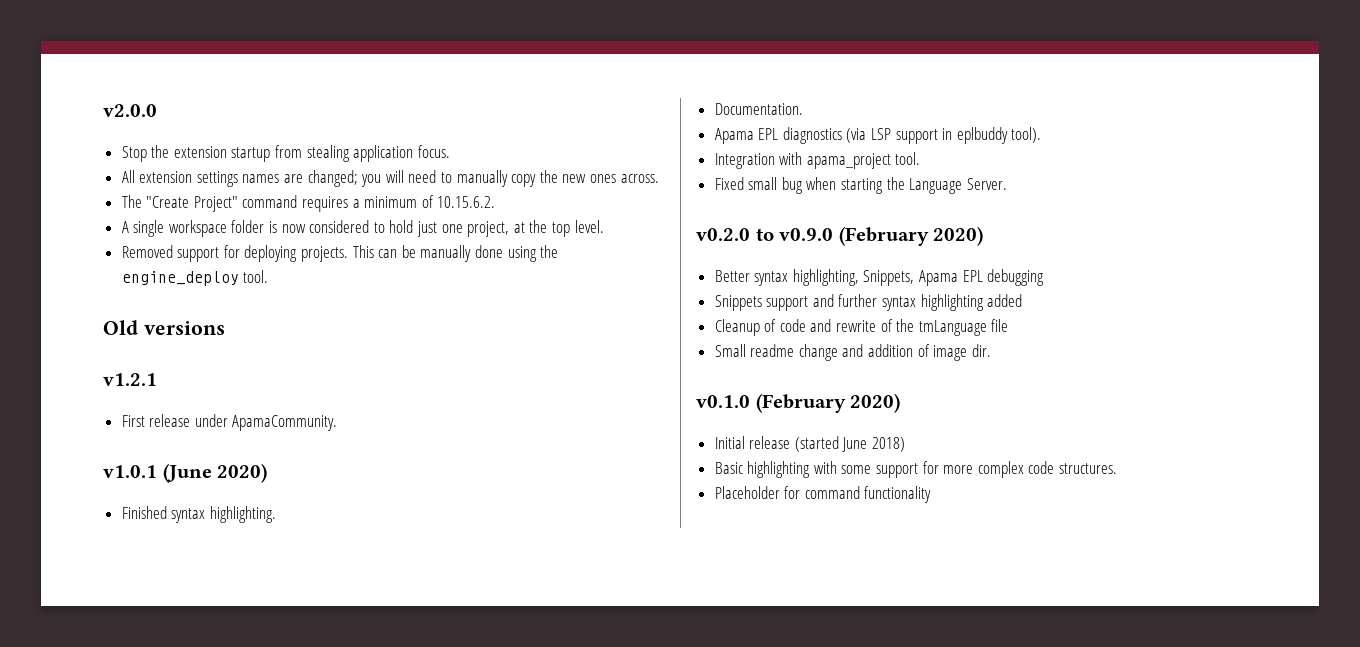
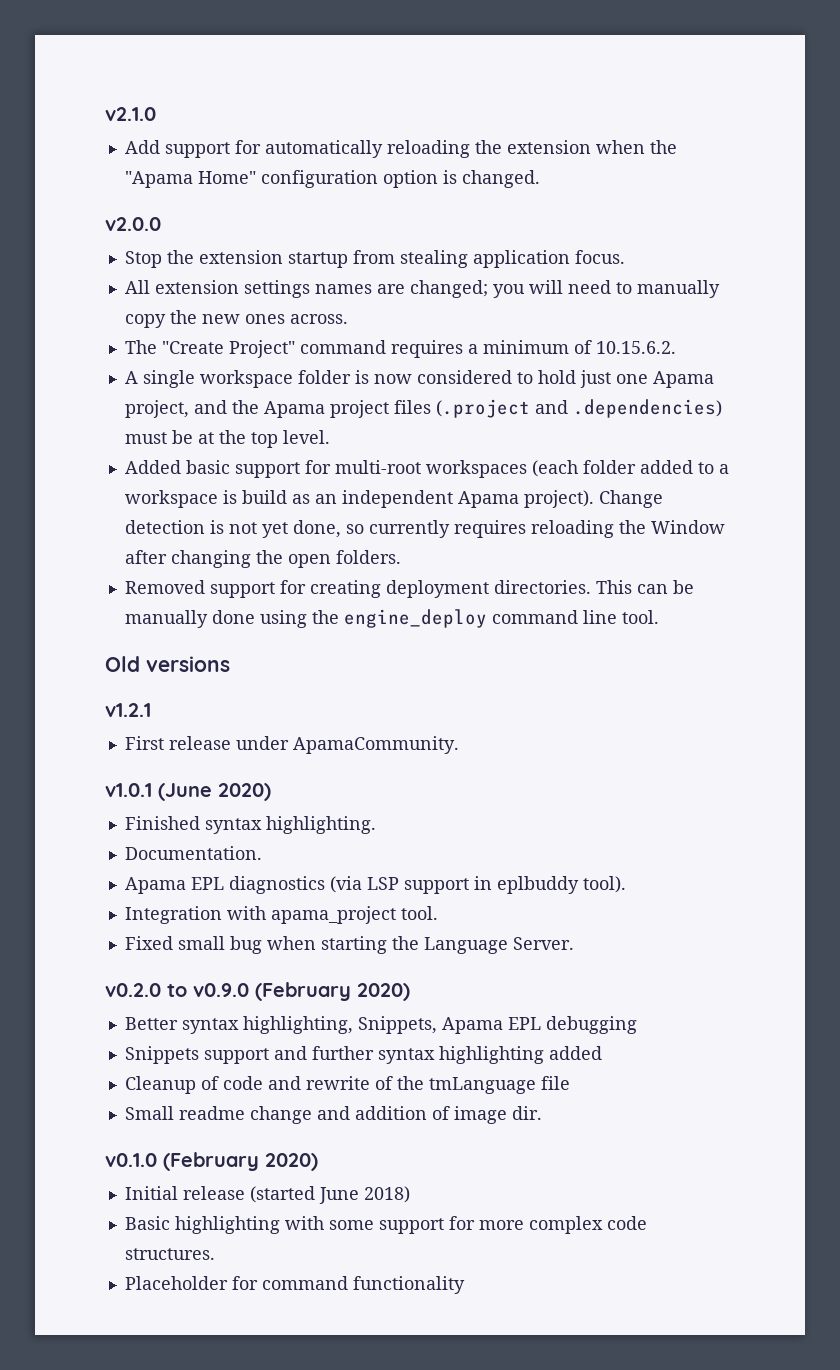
(103, 110) none -> [105,107,156,121] [124,140,677,158] [124,170,540,188] v2.1.0 // Add support for automatically reloading the extension when the "Apama Home" configuration option is changed. //
[467,220,604,237] project, at the top level. -> [652,371,714,388] [124,399,722,418] [124,430,330,448] [124,460,729,478] [124,490,663,508] [124,520,725,538] [124,550,401,568] Apama project, and the Apama project files (.project and .dependencies) must be at the top level. // Added basic support for multi-root workspaces (each folder added to a workspace is build as an independent Apama project). Change detection is not yet done, so currently requires reloading the Window after changing the open folders.
[244,245,349,262] deploying projects. -> [309,580,591,598] creating deployment directories.
(239, 278) none -> [491,610,617,624] command line

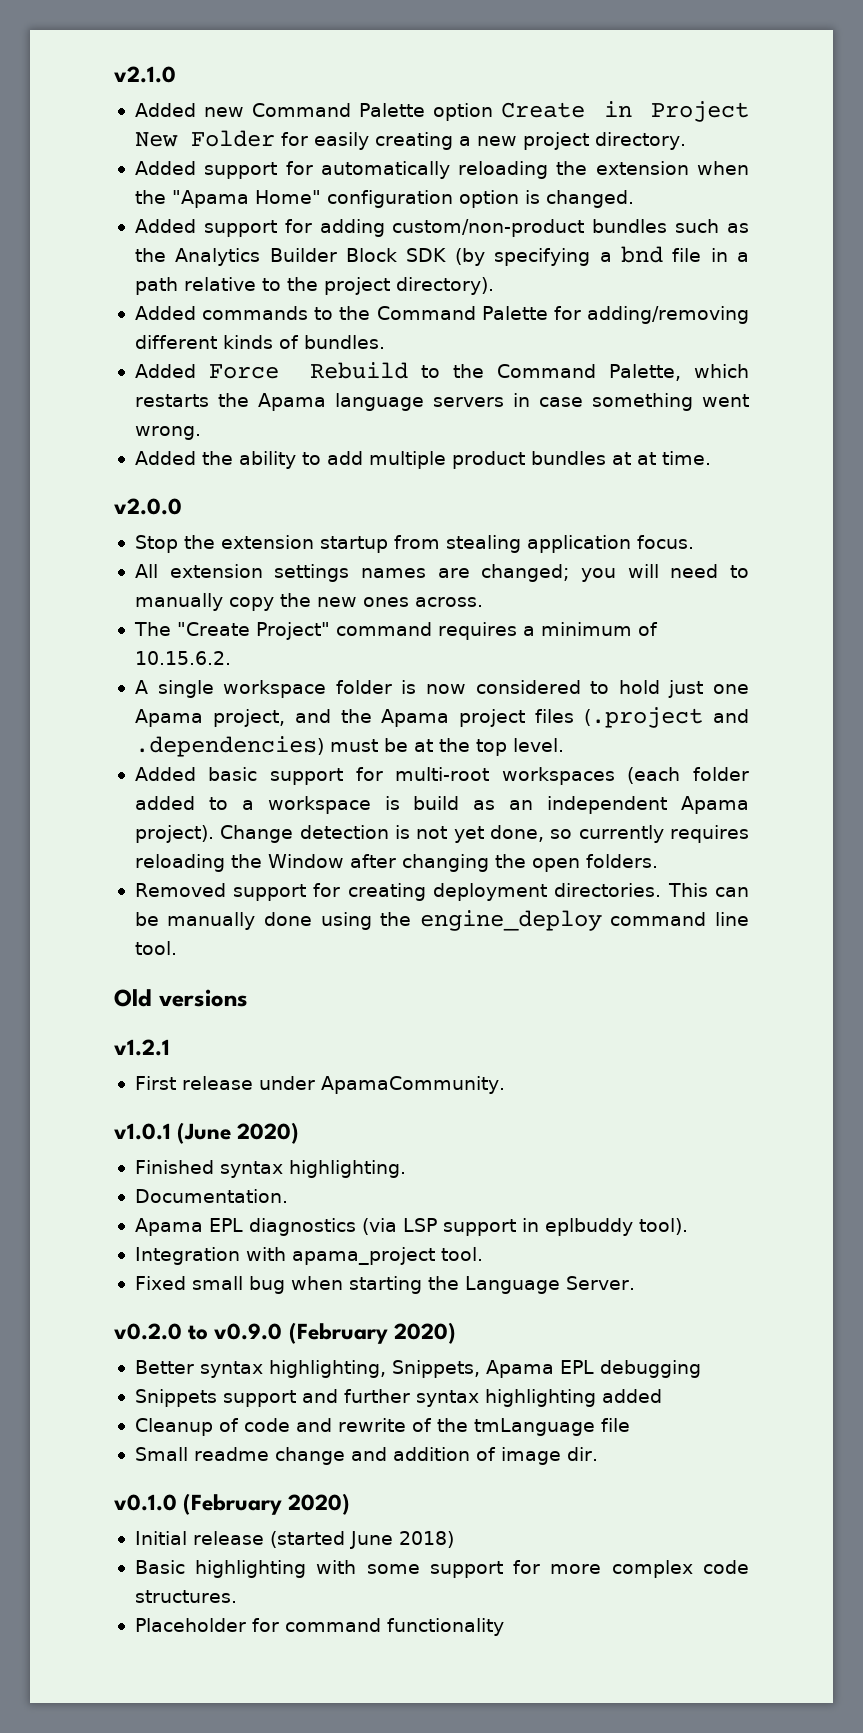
[124,140,160,154] Add -> [134,101,750,122] [134,130,686,150] [134,161,196,175] Added new Command Palette option Create in Project New Folder for easily creating a new project directory. // Added
(540, 179) none -> [134,219,750,237] [134,246,749,266] [134,277,494,295] [134,306,749,324] [134,335,385,349] [134,362,750,381] [134,393,749,411] [134,426,201,440] [134,451,711,469] // Added support for adding custom/non-product bundles such as the Analytics Builder Block SDK (by specifying a bnd file in a path relative to the project directory). // Added commands to the Command Palette for adding/removing different kinds of bundles. // Added Force Rebuild to the Command Palette, which restarts the Apama language servers in case something went wrong. // Added the ability to add multiple product bundles at at time.

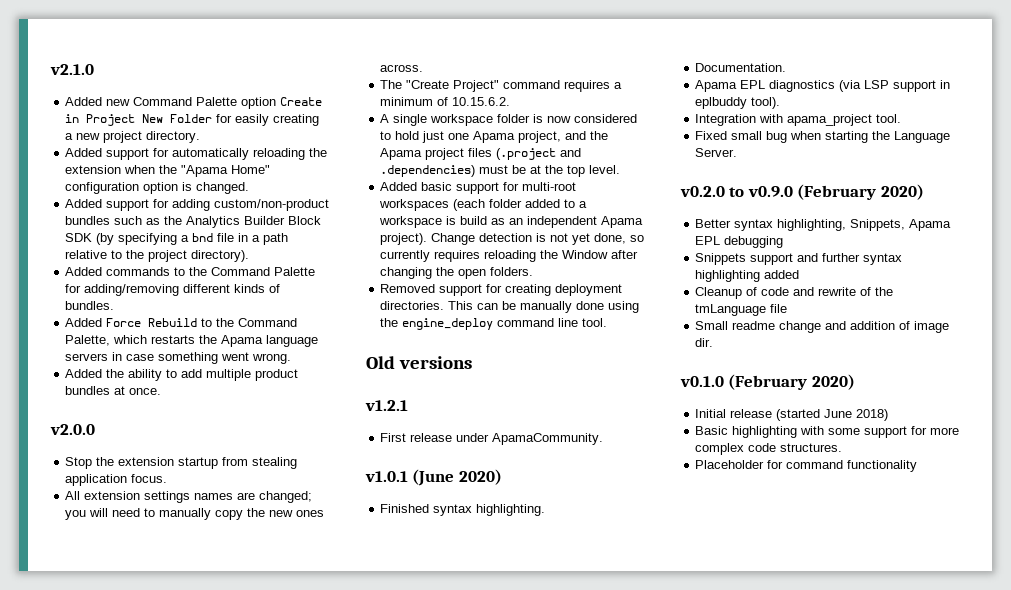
[636,451,711,465] at time. -> [129,388,162,395] once.

